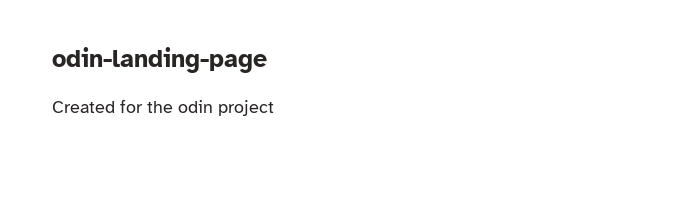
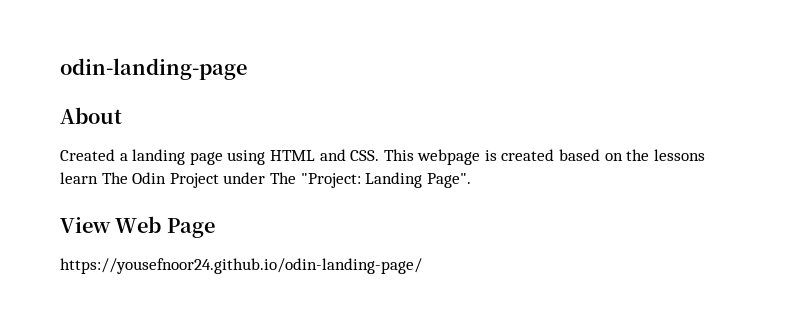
(267, 60) none -> [60,107,122,124] // About
[120,99,274,116] for the odin project -> [119,149,705,165] [60,172,471,188] [60,216,215,238] [60,258,422,274] a landing page using HTML and CSS. This webpage is created based on the lessons learn The Odin Project under The "Project: Landing Page". // View Web Page // https://yousefnoor24.github.io/odin-landing-page/

